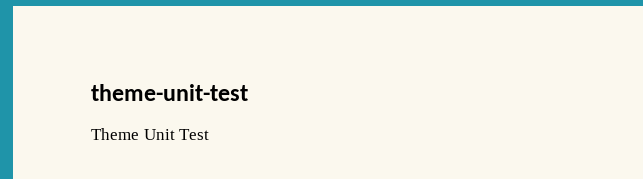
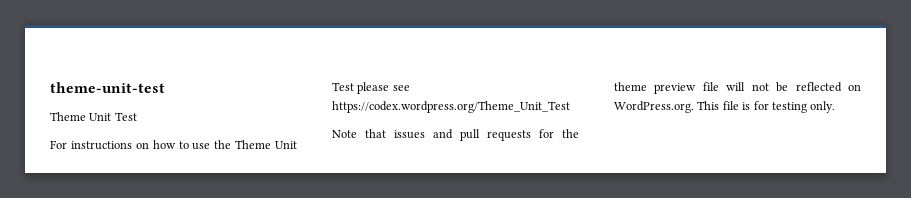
(210, 134) none -> [50,140,297,150] [332,82,410,94] [332,101,570,113] [332,129,579,141] [614,82,861,94] [614,101,836,113] // For instructions on how to use the Theme Unit Test please see https://codex.wordpress.org/Theme_Unit_Test // Note that issues and pull requests for the theme preview file will not be reflected on WordPress.org. This file is for testing only.

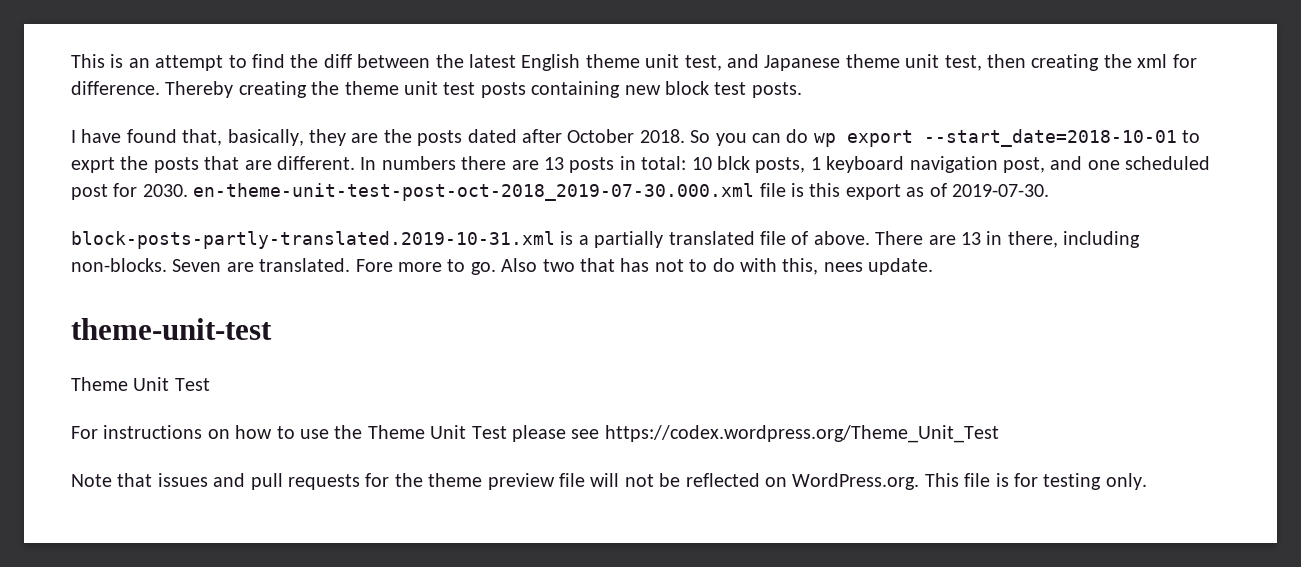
(50, 87) none -> [71,54,1197,71] [71,81,802,98] [71,129,1201,147] [71,156,1211,173] [71,183,1049,201] [71,231,1141,249] [71,258,934,275] This is an attempt to find the diff between the latest English theme unit test, and Japanese theme unit test, then creating the xml for difference. Thereby creating the theme unit test posts containing new block test posts. // I have found that, basically, they are the posts dated after October 2018. So you can do wp export --start_date=2018-10-01 to exprt the posts that are different. In numbers there are 13 posts in total: 10 blck posts, 1 keyboard navigation post, and one scheduled post for 2030. en-theme-unit-test-post-oct-2018_2019-07-30.000.xml file is this export as of 2019-07-30. // block-posts-partly-translated.2019-10-31.xml is a partially translated file of above. There are 13 in there, including non-blocks. Seven are translated. Fore more to go. Also two that has not to do with this, nees update. //

